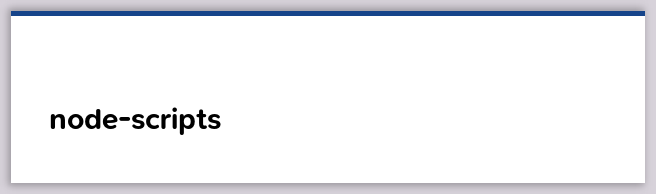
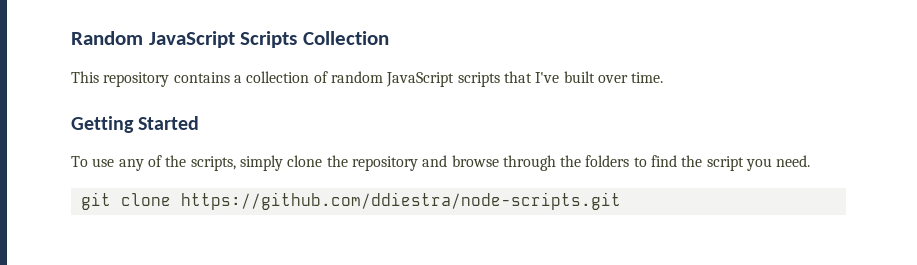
[49,107,221,135] node-scripts -> [71,31,390,48] [71,71,664,87] [71,116,200,133] [71,155,811,171] [80,192,621,210] Random JavaScript Scripts Collection // This repository contains a collection of random JavaScript scripts that I've built over time. // Getting Started // To use any of the scripts, simply clone the repository and browse through the folders to find the script you need. // git clone https://github.com/ddiestra/node-scripts.git

